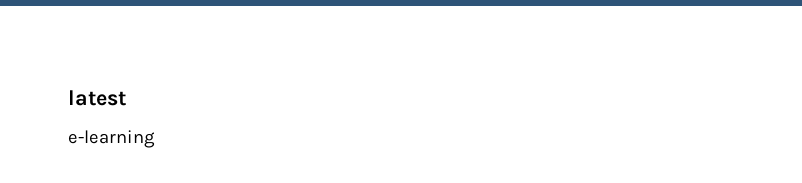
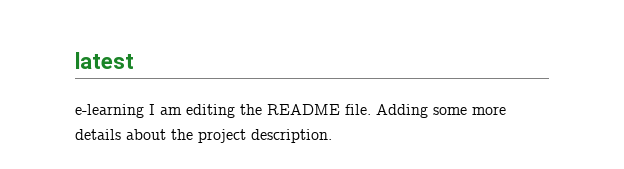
(155, 139) none -> [149,104,506,118] [75,129,332,143] I am editing the README file. Adding some more details about the project description.

